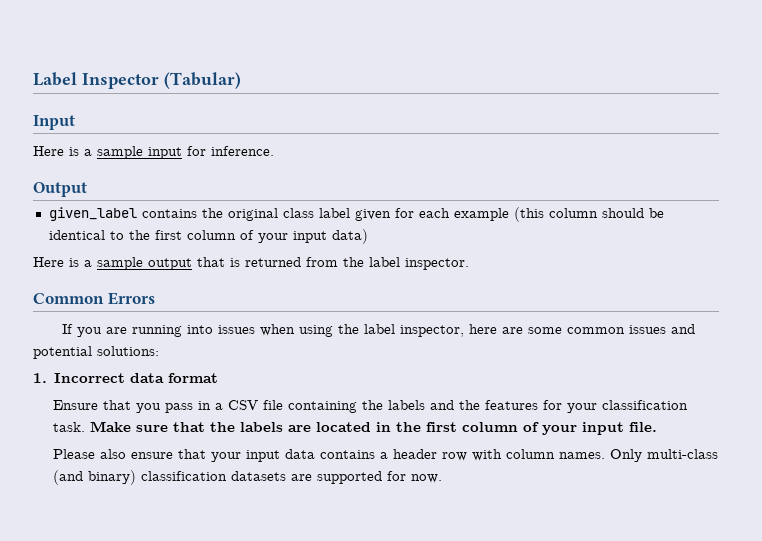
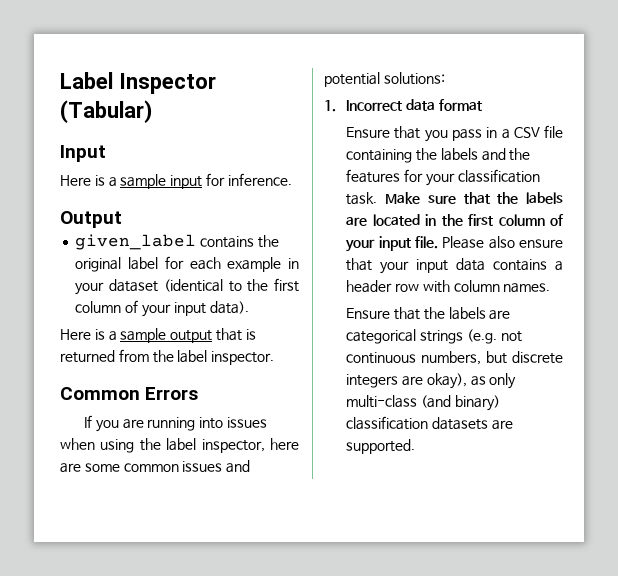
[282,207,664,222] [48,230,105,240] class label given for each example (this column should be identical -> [128,256,299,272] [75,279,223,295] label for each example in your dataset (identical
[331,229,368,244] data) -> [209,301,249,314] data).
(658, 427) // -> (438, 242) none
[610,449,643,462] Only -> [346,307,511,320] [346,329,522,344] [346,351,563,365] [346,373,517,389] // Ensure that the labels are categorical strings (e.g. not continuous numbers, but discrete integers are okay), as only
[317,471,443,484] supported for now. -> [346,439,416,454] supported.

